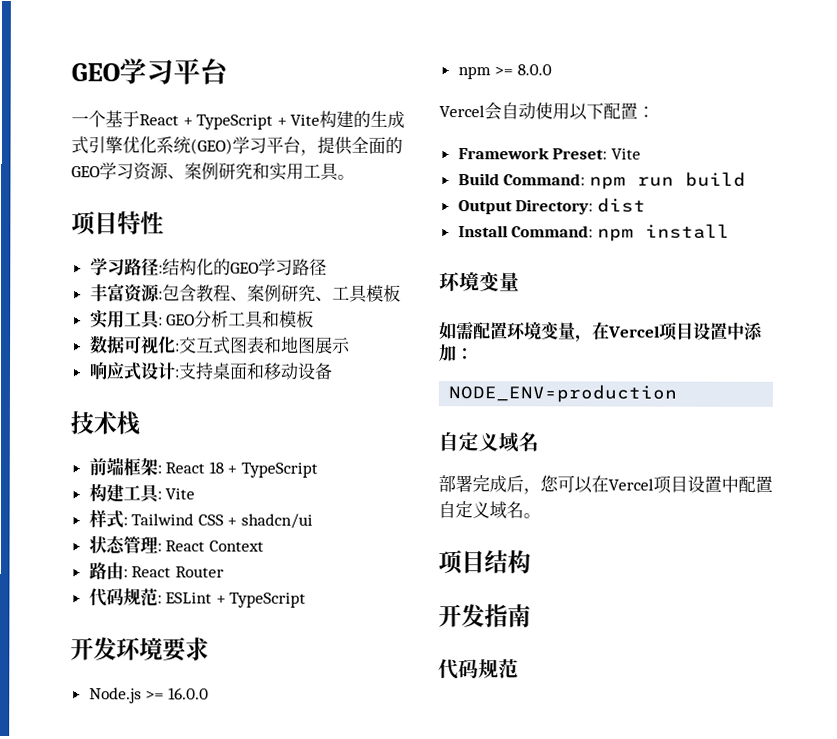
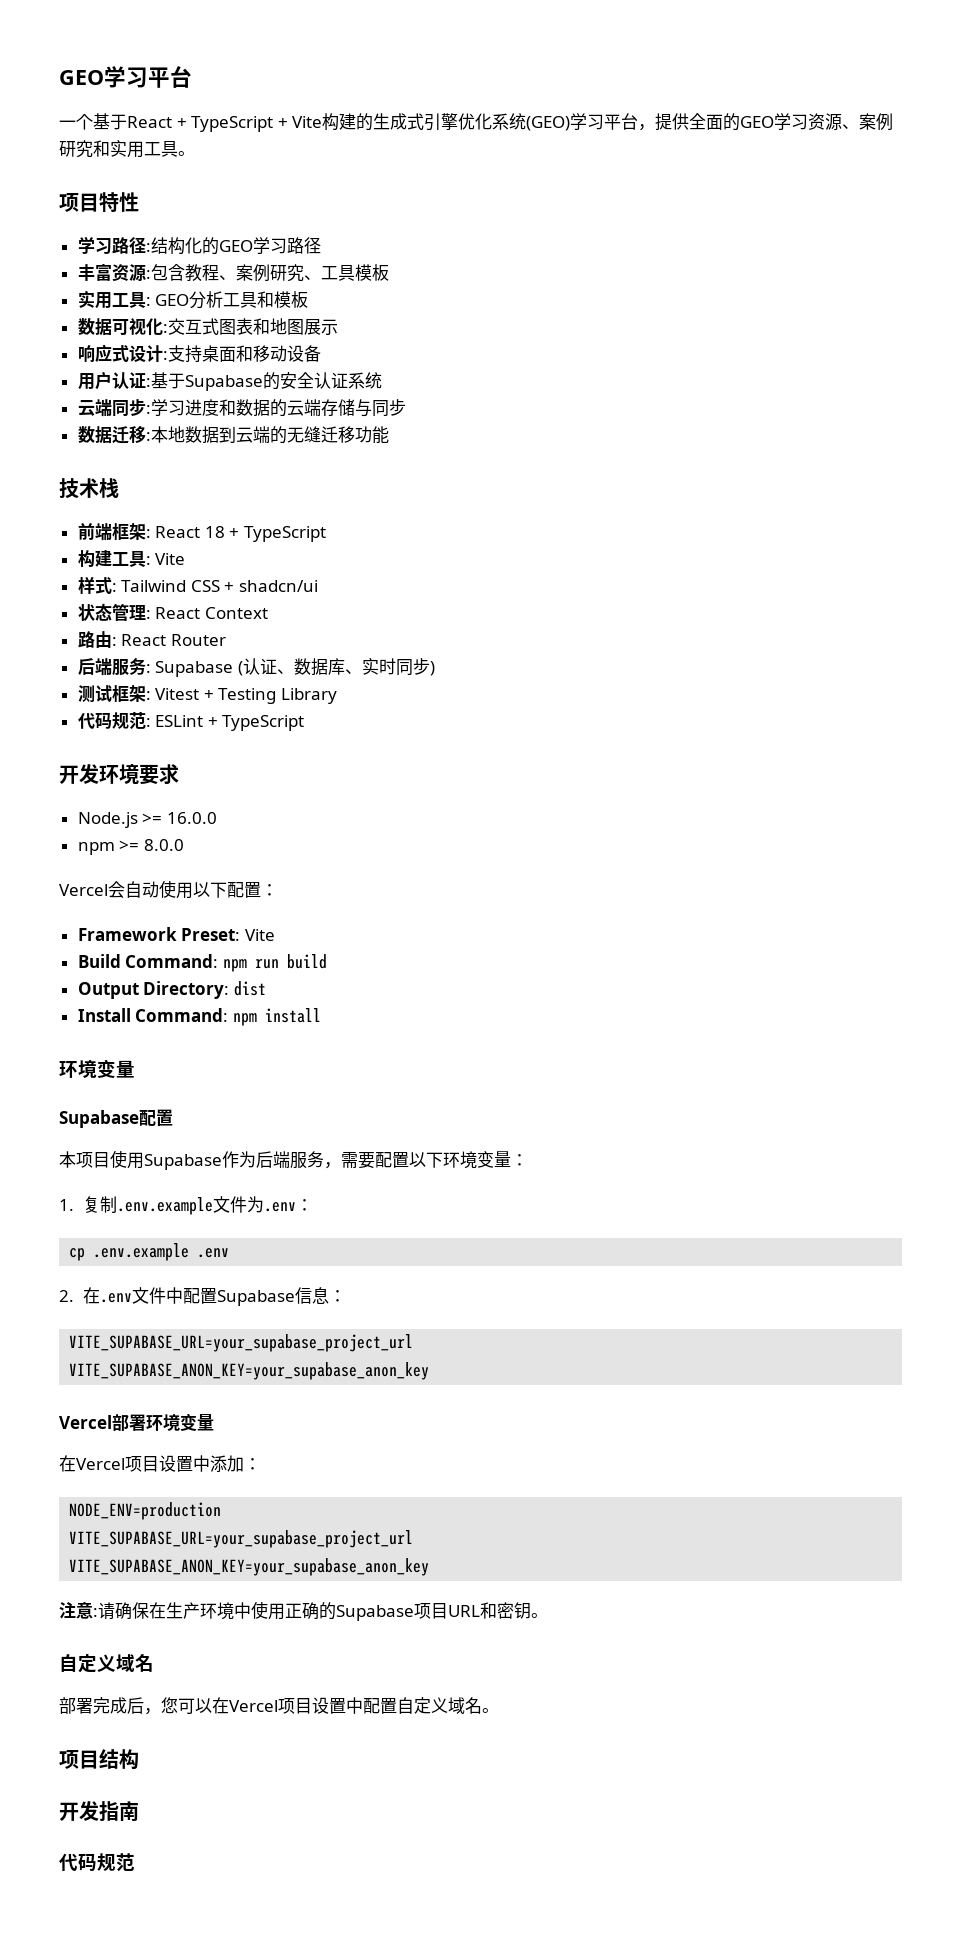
(333, 371) none -> [77,371,382,391] [77,399,406,417] [77,426,389,444] // 用户认证:基于Supabase的安全认证系统 // 云端同步:学习进度和数据的云端存储与同步 // 数据迁移:本地数据到云端的无缝迁移功能
(224, 572) none -> [77,658,435,677] [77,685,338,704] // 后端服务: Supabase (认证、数据库、实时同步) // 测试框架: Vitest + Testing Library
[439,321,593,343] 如需配置环境变量， -> [59,1109,173,1128] [59,1150,528,1170] [59,1196,313,1215] [69,1243,230,1261] [59,1287,346,1306] [69,1334,414,1352] [69,1362,430,1380] [59,1413,214,1432] Supabase配置 // 本项目使用Supabase作为后端服务，需要配置以下环境变量： // 1.复制.env.example文件为.env： // cp .env.example .env // 2.在.env文件中配置Supabase信息： // VITE_SUPABASE_URL=your_supabase_project_url // VITE_SUPABASE_ANON_KEY=your_supabase_anon_key // Vercel部署环境变量 //
(678, 393) none -> [69,1530,414,1548] [69,1558,430,1576] [59,1601,548,1621] // VITE_SUPABASE_URL=your_supabase_project_url // VITE_SUPABASE_ANON_KEY=your_supabase_anon_key // 注意:请确保在生产环境中使用正确的Supabase项目URL和密钥。

